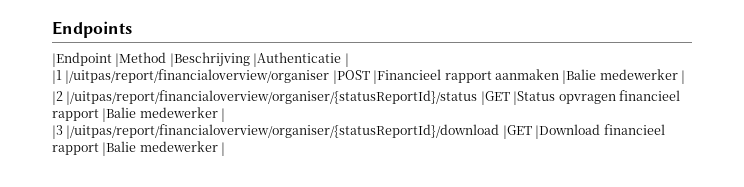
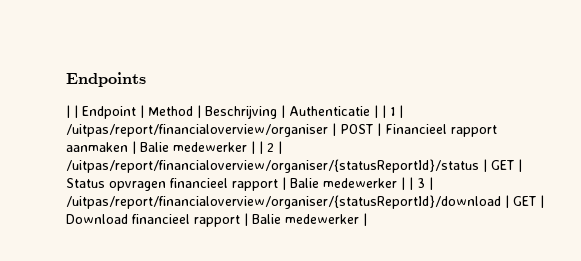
[52,52,349,67] [52,69,685,84] [52,90,556,105] |Endpoint |Method |Beschrijving |Authenticatie | // |1 |/uitpas/report/financialoverview/organiser |POST |Financieel rapport aanmaken |Balie medewerker | // |2 |/uitpas/report/financialoverview/organiser/{statusReportId}/status |GET |Status -> [66,105,403,119] [66,123,497,137] [66,141,282,154] [66,159,522,173] [66,178,105,188] | | Endpoint | Method | Beschrijving | Authenticatie | | 1 | /uitpas/report/financialoverview/organiser | POST | Financieel rapport aanmaken | Balie medewerker | | 2 | /uitpas/report/financialoverview/organiser/{statusReportId}/status | GET | Status
[102,107,226,122] [52,124,665,139] [52,141,137,156] |Balie medewerker | // |3 |/uitpas/report/financialoverview/organiser/{statusReportId}/download |GET |Download financieel rapport |Balie -> [282,177,433,190] [66,195,544,209] [66,213,281,227] | Balie medewerker | | 3 | /uitpas/report/financialoverview/organiser/{statusReportId}/download | GET | Download financieel rapport | Balie

